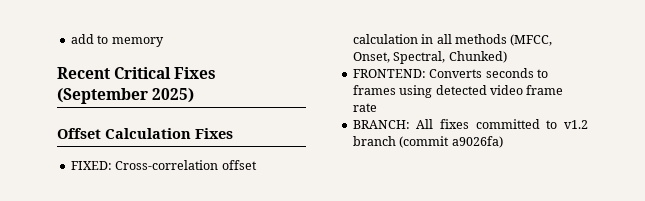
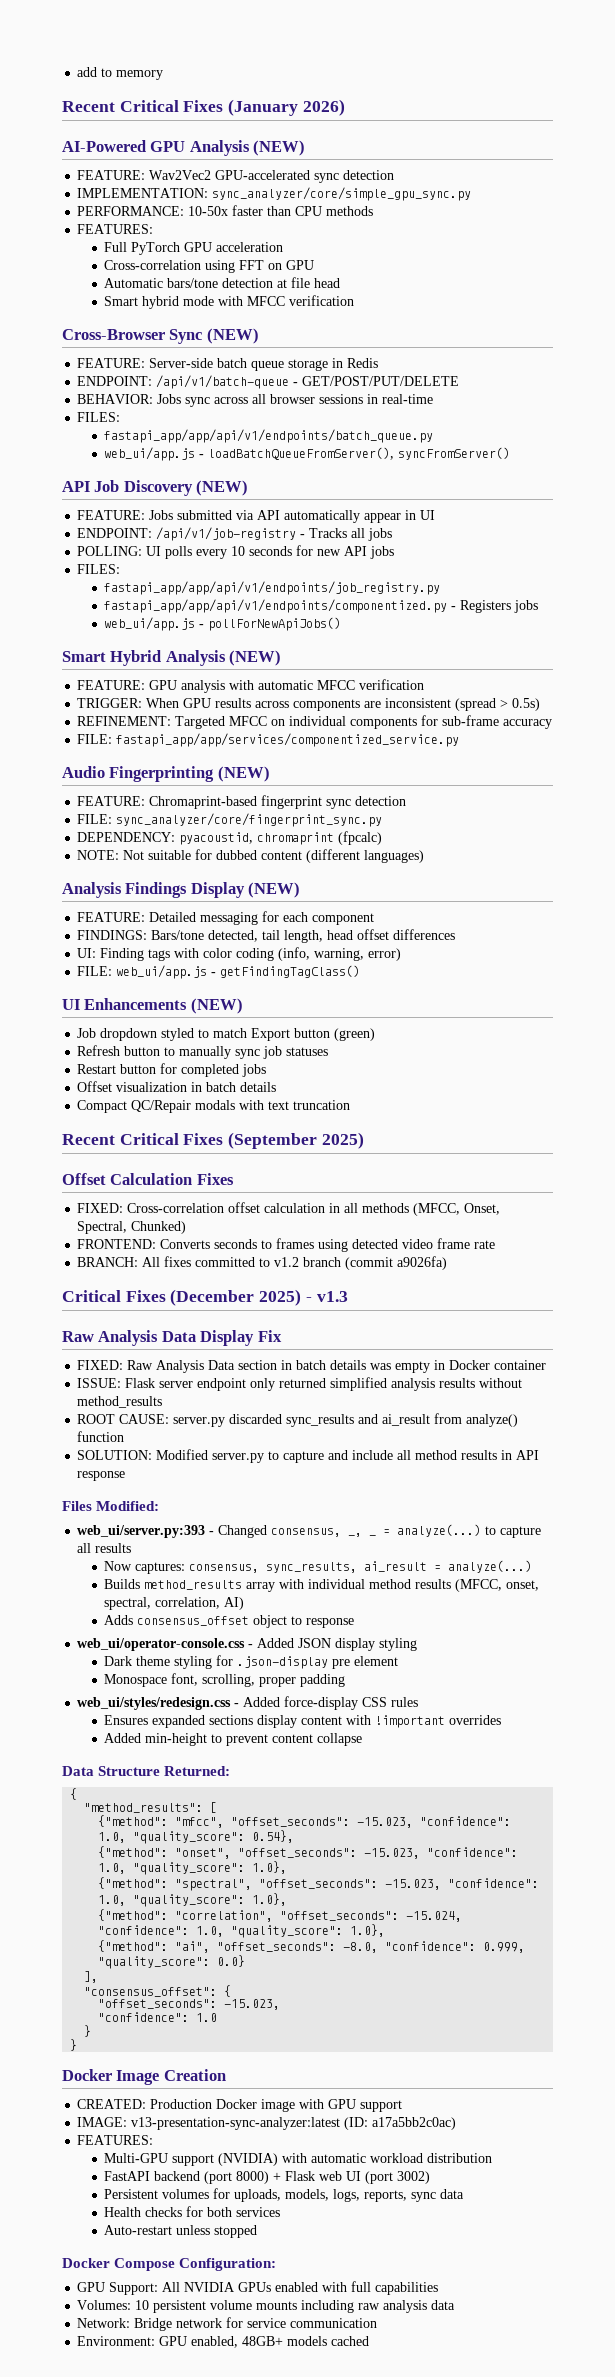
(164, 42) none -> [62,99,345,116] [62,140,306,156] [77,170,395,183] [77,187,472,201] [77,205,374,216] [77,224,154,234] [104,242,284,255] [104,260,315,273] [104,277,341,288] [104,295,355,309] [62,328,259,344] [77,358,379,371] [77,375,460,389] [77,394,434,407] [77,412,121,422] [104,429,434,443] [104,447,511,461] [62,480,249,496] [77,510,436,523] [77,527,393,541] [77,545,395,559] [77,564,121,574] [104,581,441,595] [104,599,539,613] [104,617,342,631] [62,650,282,666] [77,679,425,693] [77,698,541,711] [77,715,553,729] [77,733,460,747] [62,766,270,782] [77,795,407,809] [77,813,383,827] [77,831,383,845] [77,849,425,863] [62,882,301,898] [77,911,375,925] [77,929,456,943] [77,947,402,961] [77,965,361,979] [62,998,243,1014] [77,1028,376,1041] [77,1045,329,1059] [77,1063,267,1077] [77,1081,277,1092] [77,1100,351,1113] // Recent Critical Fixes (January 2026) // AI-Powered GPU Analysis (NEW) // FEATURE: Wav2Vec2 GPU-accelerated sync detection // IMPLEMENTATION: sync_analyzer/core/simple_gpu_sync.py // PERFORMANCE: 10-50x faster than CPU methods // FEATURES: // Full PyTorch GPU acceleration // Cross-correlation using FFT on GPU // Automatic bars/tone detection at file head // Smart hybrid mode with MFCC verification // Cross-Browser Sync (NEW) // FEATURE: Server-side batch queue storage in Redis // ENDPOINT: /api/v1/batch-queue - GET/POST/PUT/DELETE // BEHAVIOR: Jobs sync across all browser sessions in real-time // FILES: // fastapi_app/app/api/v1/endpoints/batch_queue.py // web_ui/app.js - loadBatchQueueFromServer(), syncFromServer() // API Job Discovery (NEW) // FEATURE: Jobs submitted via API automatically appear in UI // ENDPOINT: /api/v1/job-registry - Tracks all jobs // POLLING: UI polls every 10 seconds for new API jobs // FILES: // fastapi_app/app/api/v1/endpoints/job_registry.py // fastapi_app/app/api/v1/endpoints/componentized.py - Registers jobs // web_ui/app.js - pollForNewApiJobs() // Smart Hybrid Analysis (NEW) // FEATURE: GPU analysis with automatic MFCC verification // TRIGGER: When GPU results across components are inconsistent (spread > 0.5s) // REFINEMENT: Targeted MFCC on individual components for sub-frame accuracy // FILE: fastapi_app/app/services/componentized_service.py // Audio Fingerprinting (NEW) // FEATURE: Chromaprint-based fingerprint sync detection // FILE: sync_analyzer/core/fingerprint_sync.py // DEPENDENCY: pyacoustid, chromaprint (fpcalc) // NOTE: Not suitable for dubbed content (different languages) // Analysis Findings Display (NEW) // FEATURE: Detailed messaging for each component // FINDINGS: Bars/tone detected, tail length, head offset differences // UI: Finding tags with color coding (info, warning, error) // FILE: web_ui/app.js - getFindingTagClass() // UI Enhancements (NEW) // Job dropdown styled to match Export button (green) // Refresh button to manually sync job statuses // Restart button for completed jobs // Offset visualization in batch details // Compact QC/Repair modals with text truncation
(503, 142) none -> [62,1289,348,1306] [62,1330,282,1346] [77,1360,547,1373] [77,1377,523,1391] [77,1396,163,1408] [77,1413,519,1427] [77,1431,125,1442] [77,1449,540,1463] [77,1471,126,1481] [62,1501,160,1511] [77,1525,377,1538] [383,1524,542,1538] [77,1543,132,1553] [104,1560,533,1574] [104,1579,540,1592] [104,1597,245,1610] [104,1615,355,1628] [77,1638,418,1651] [104,1655,399,1669] [104,1673,346,1687] [77,1696,419,1710] [104,1715,502,1728] [104,1733,363,1746] [62,1766,231,1776] [70,1788,78,1800] [84,1802,218,1813] [98,1815,512,1828] [98,1830,295,1844] [98,1846,519,1859] [98,1861,288,1875] [98,1877,540,1891] [98,1893,288,1907] [98,1909,463,1922] [98,1924,386,1938] [98,1940,526,1953] [98,1955,246,1969] [84,1971,99,1983] [84,1985,232,1997] [98,1999,281,2010] [98,2012,218,2022] [84,2025,92,2037] [70,2039,78,2051] [62,2069,226,2085] [77,2099,403,2112] [77,2117,457,2130] [77,2135,154,2145] [104,2153,493,2166] [104,2171,431,2184] [104,2188,465,2202] [104,2206,281,2217] [104,2225,258,2238] [62,2258,277,2271] [77,2281,439,2295] [77,2300,456,2313] [77,2317,378,2331] [77,2336,370,2348] // Critical Fixes (December 2025) - v1.3 // Raw Analysis Data Display Fix // FIXED: Raw Analysis Data section in batch details was empty in Docker container // ISSUE: Flask server endpoint only returned simplified analysis results without method_results // ROOT CAUSE: server.py discarded sync_results and ai_result from analyze() function // SOLUTION: Modified server.py to capture and include all method results in API response // Files Modified: // web_ui/server.py:393 - Changed consensus, _, _ = analyze(...) to capture all results // Now captures: consensus, sync_results, ai_result = analyze(...) // Builds method_results array with individual method results (MFCC, onset, spectral, correlation, AI) // Adds consensus_offset object to response // web_ui/operator-console.css - Added JSON display styling // Dark theme styling for .json-display pre element // Monospace font, scrolling, proper padding // web_ui/styles/redesign.css - Added force-display CSS rules // Ensures expanded sections display content with !important overrides // Added min-height to prevent content collapse // Data Structure Returned: // { // "method_results": [ // {"method": "mfcc", "offset_seconds": -15.023, "confidence": 1.0, "quality_score": 0.54}, // {"method": "onset", "offset_seconds": -15.023, "confidence": 1.0, "quality_score": 1.0}, // {"method": "spectral", "offset_seconds": -15.023, "confidence": 1.0, "quality_score": 1.0}, // {"method": "correlation", "offset_seconds": -15.024, "confidence": 1.0, "quality_score": 1.0}, // {"method": "ai", "offset_seconds": -8.0, "confidence": 0.999, "quality_score": 0.0} // ], // "consensus_offset": { // "offset_seconds": -15.023, // "confidence": 1.0 // } // } // Docker Image Creation // CREATED: Production Docker image with GPU support // IMAGE: v13-presentation-sync-analyzer:latest (ID: a17a5bb2c0ac) // FEATURES: // Multi-GPU support (NVIDIA) with automatic workload distribution // FastAPI backend (port 8000) + Flask web UI (port 3002) // Persistent volumes for uploads, models, logs, reports, sync data // Health checks for both services // Auto-restart unless stopped // Docker Compose Configuration: // GPU Support: All NVIDIA GPUs enabled with full capabilities // Volumes: 10 persistent volume mounts including raw analysis data // Network: Bridge network for service communication // Environment: GPU enabled, 48GB+ models cached

